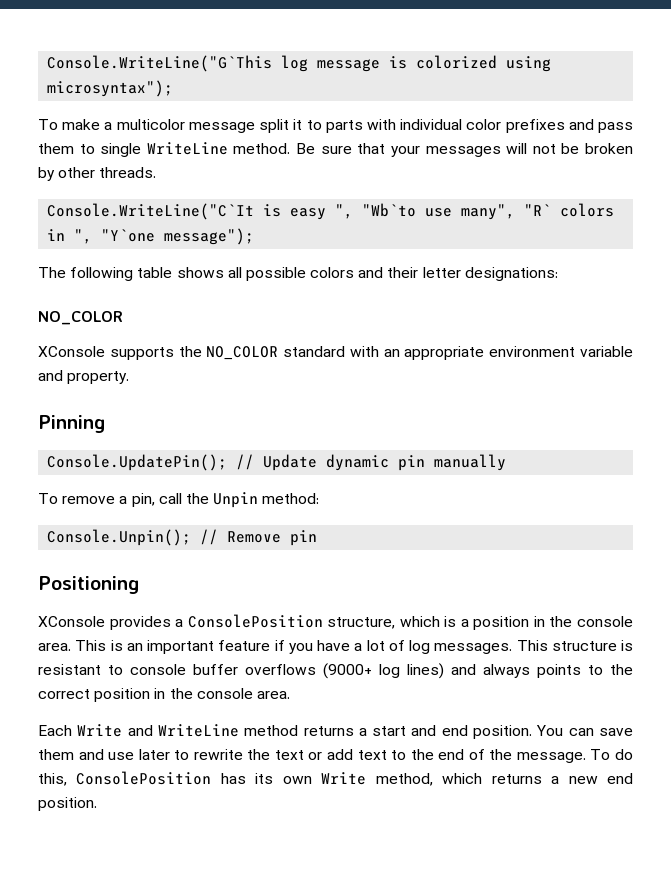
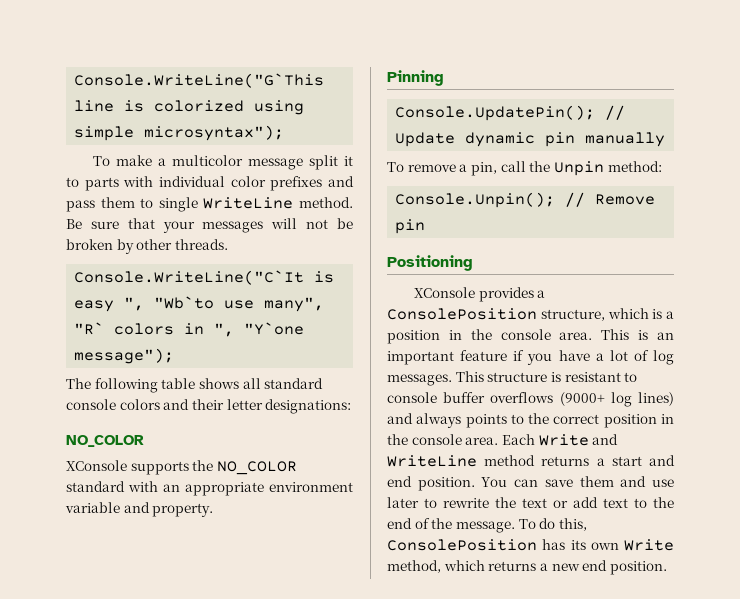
[281,55,381,72] log message -> [74,100,115,112] line
(552, 64) none -> [74,126,135,141] simple
[245,267,306,281] possible -> [264,378,324,389] [66,399,116,410] standard console
(290, 695) // -> (499, 441) none

